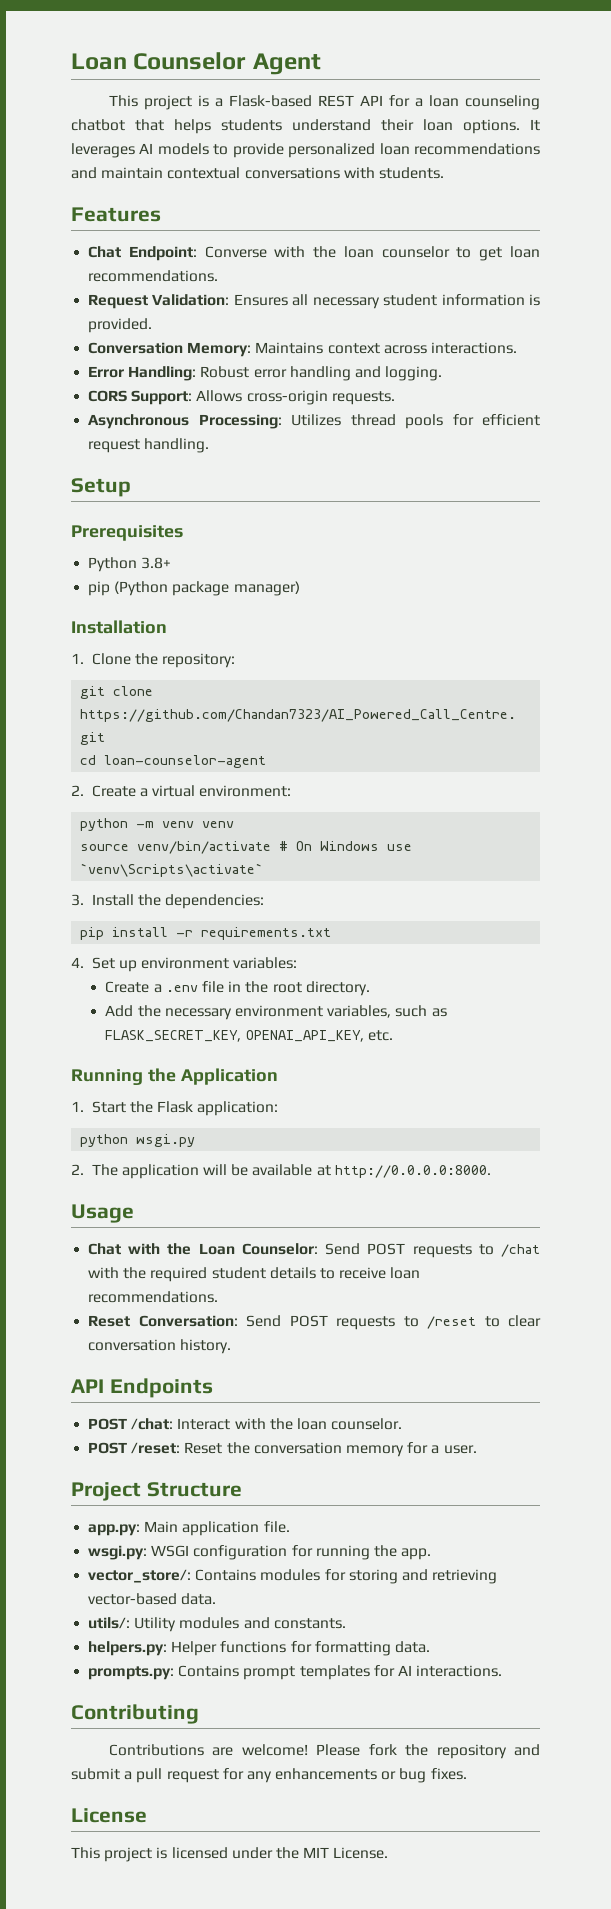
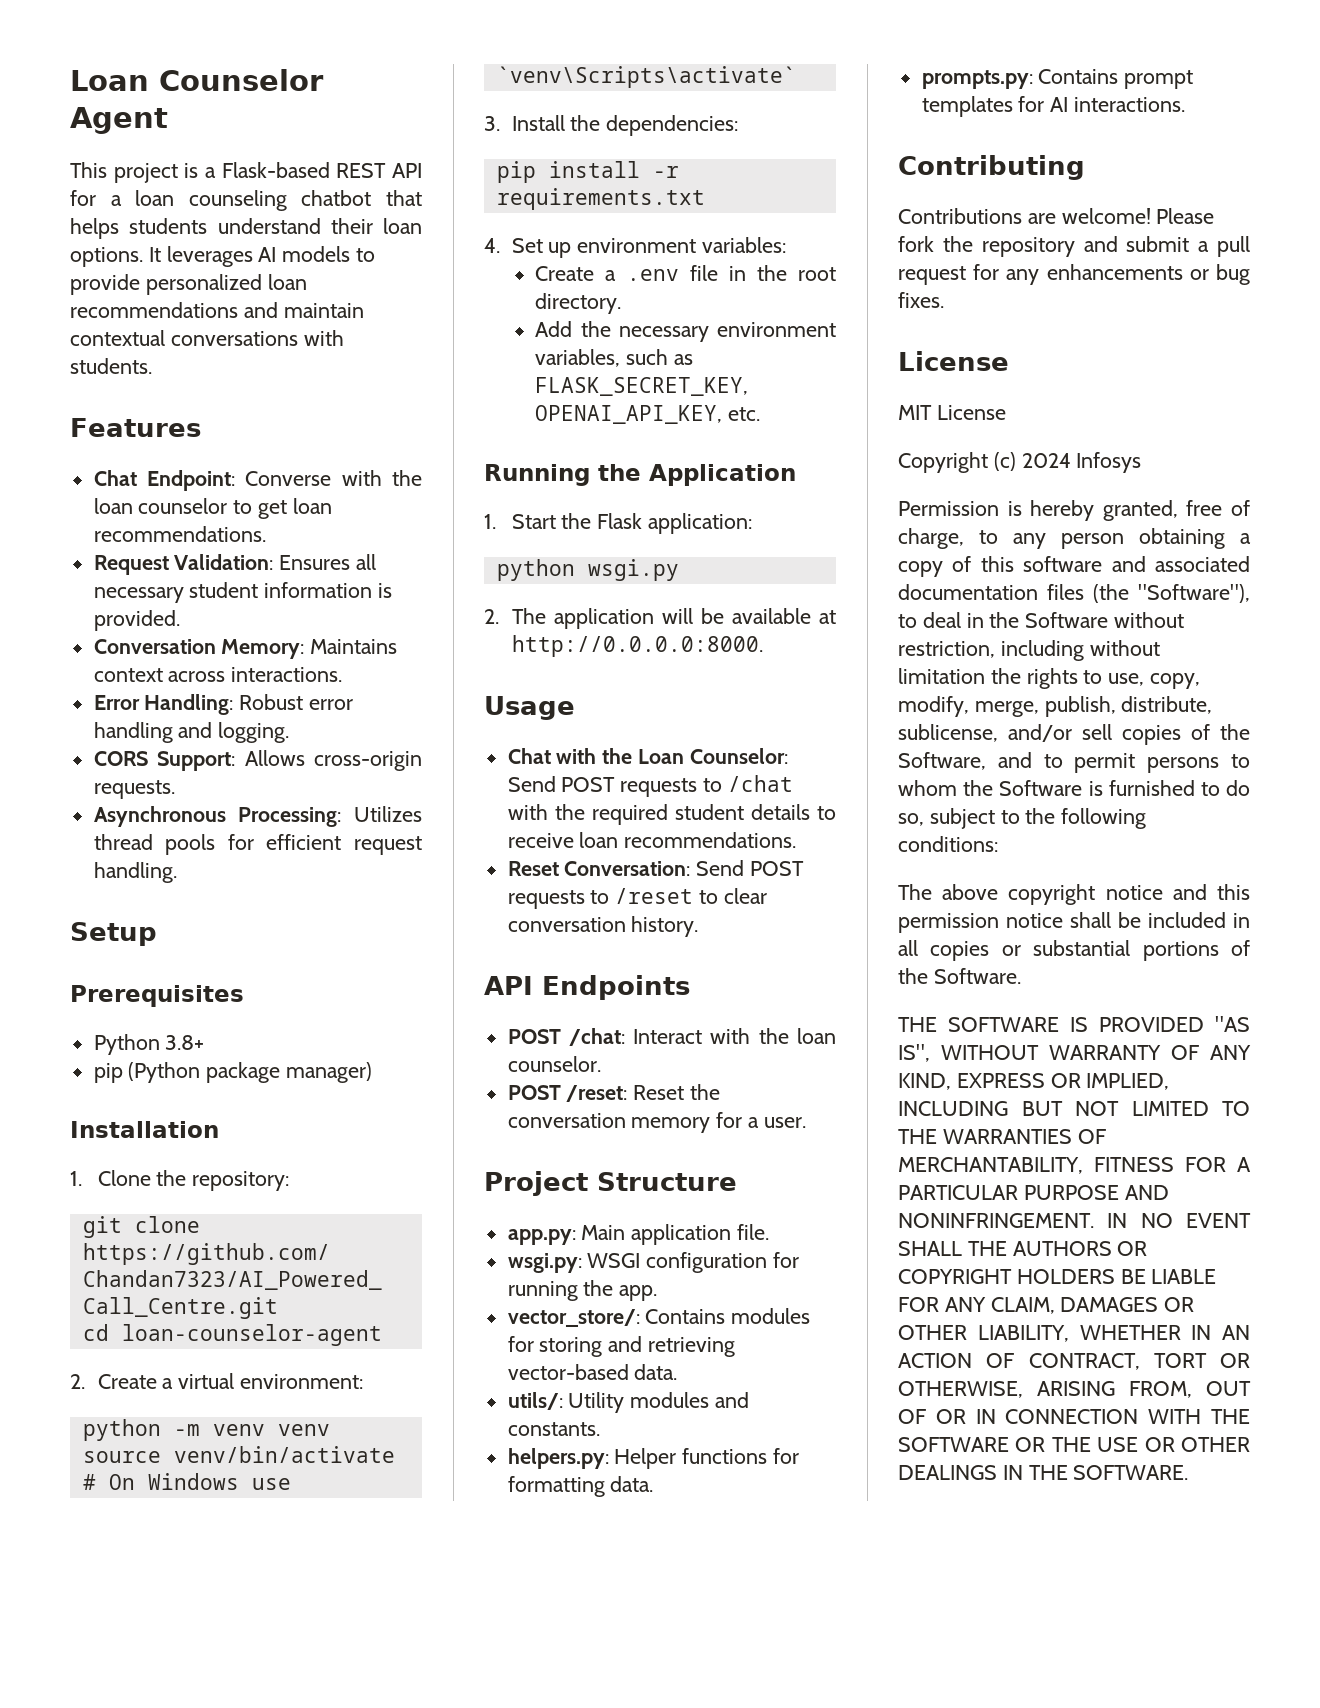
[71,1847,389,1862] This project is licensed under the MIT License. -> [898,405,1006,420] [898,452,1142,473] [898,500,1250,521] [898,528,1251,549] [898,556,1250,577] [898,584,1250,603] [898,612,1185,628] [898,640,1160,661] [898,668,1201,689] [898,696,1213,717] [898,724,1250,745] [898,752,1250,773] [898,780,1250,796] [898,808,1147,829] [898,836,998,852] [898,884,1250,905] [898,912,1250,933] [898,940,1250,961] [898,968,1021,984] [898,1016,1250,1032] [898,1044,1251,1062] [898,1073,1170,1090] [898,1101,1250,1116] [898,1129,1106,1144] [898,1157,1251,1174] [898,1185,1169,1200] [898,1213,1251,1228] [898,1241,1148,1256] [898,1269,1217,1284] [898,1297,1195,1314] [898,1325,1250,1342] [898,1353,1250,1370] [898,1381,1251,1398] [898,1409,1250,1424] [898,1437,1250,1452] [898,1465,1189,1480] MIT License // Copyright (c) 2024 Infosys // Permission is hereby granted, free of charge, to any person obtaining a copy of this software and associated documentation files (the "Software"), to deal in the Software without restriction, including without limitation the rights to use, copy, modify, merge, publish, distribute, sublicense, and/or sell copies of the Software, and to permit persons to whom the Software is furnished to do so, subject to the following conditions: // The above copyright notice and this permission notice shall be included in all copies or substantial portions of the Software. // THE SOFTWARE IS PROVIDED "AS IS", WITHOUT WARRANTY OF ANY KIND, EXPRESS OR IMPLIED, INCLUDING BUT NOT LIMITED TO THE WARRANTIES OF MERCHANTABILITY, FITNESS FOR A PARTICULAR PURPOSE AND NONINFRINGEMENT. IN NO EVENT SHALL THE AUTHORS OR COPYRIGHT HOLDERS BE LIABLE FOR ANY CLAIM, DAMAGES OR OTHER LIABILITY, WHETHER IN AN ACTION OF CONTRACT, TORT OR OTHERWISE, ARISING FROM, OUT OF OR IN CONNECTION WITH THE SOFTWARE OR THE USE OR OTHER DEALINGS IN THE SOFTWARE.

